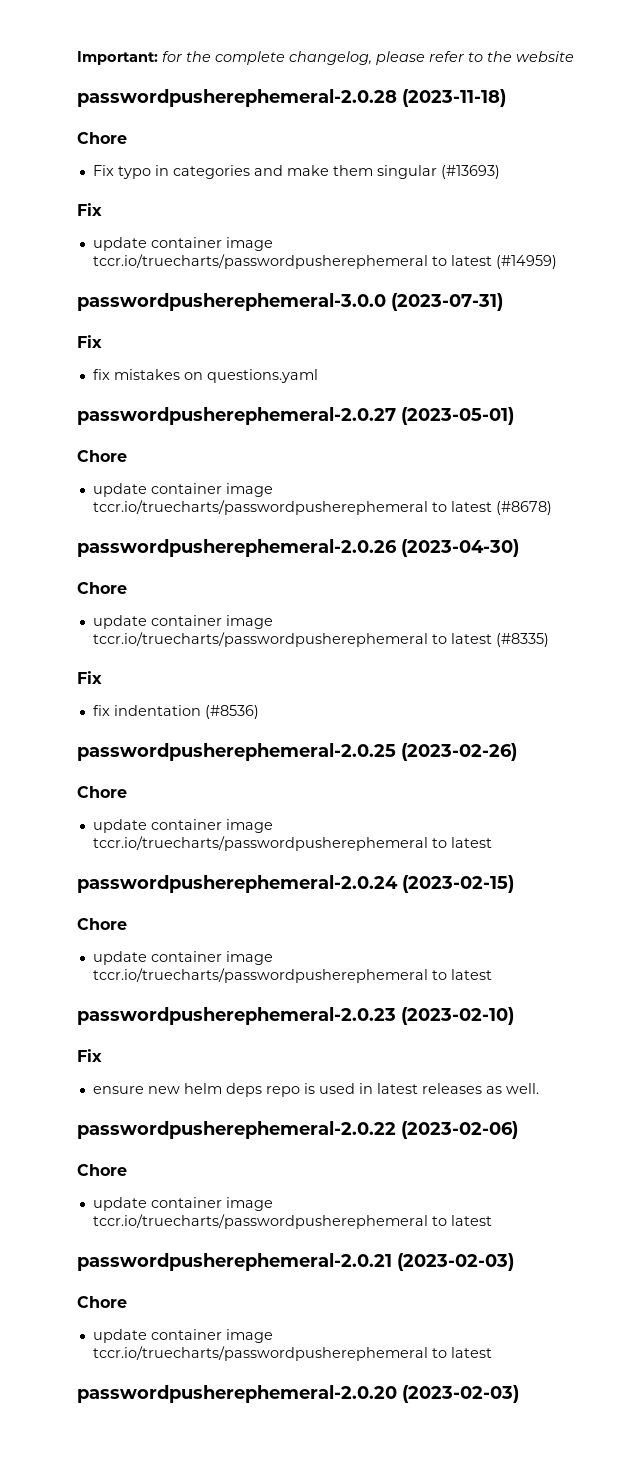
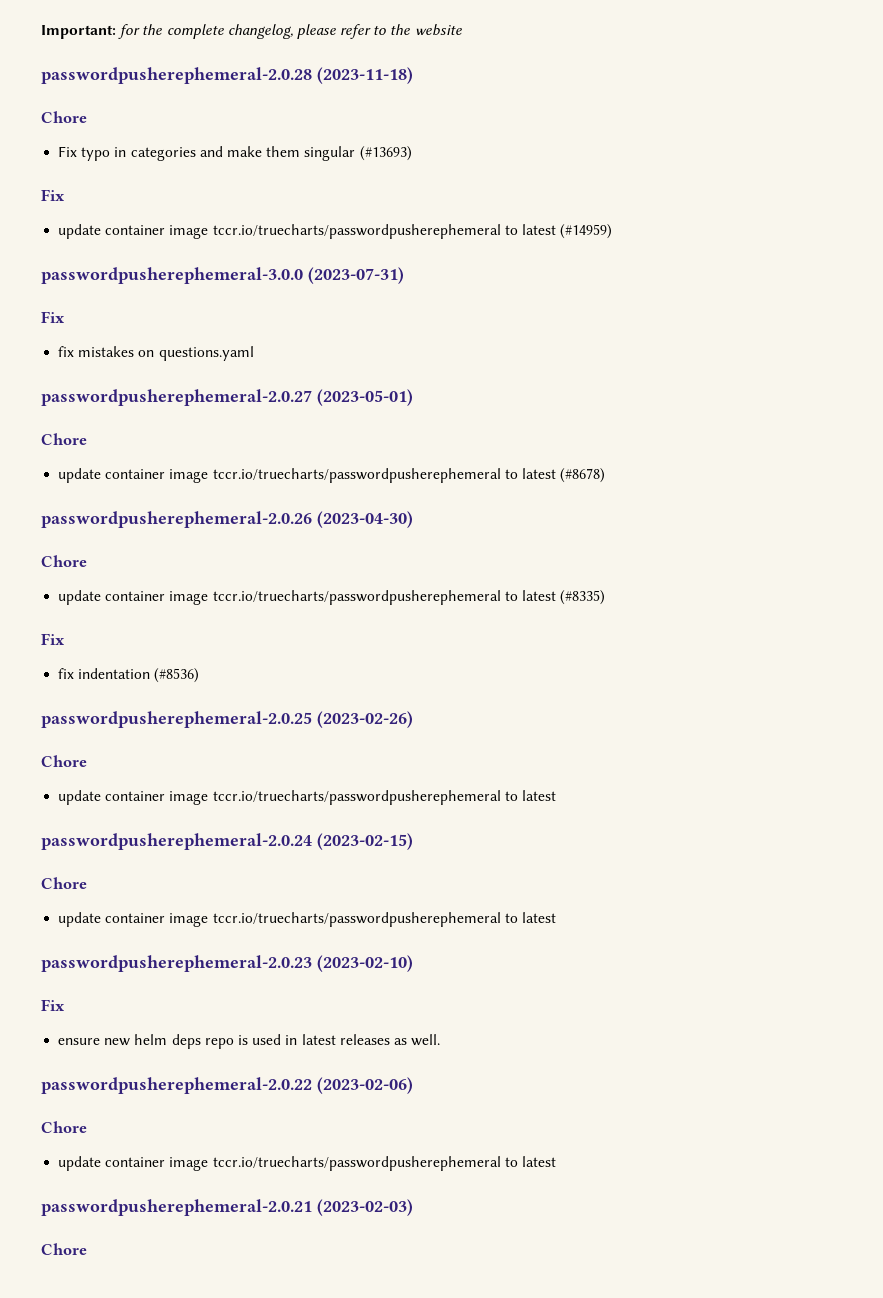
[92,1329,273,1343] [92,1346,492,1361] [77,1385,519,1403] // update container image tccr.io/truecharts/passwordpusherephemeral to latest // passwordpusherephemeral-2.0.20 (2023-02-03) -> (87, 1249) none

